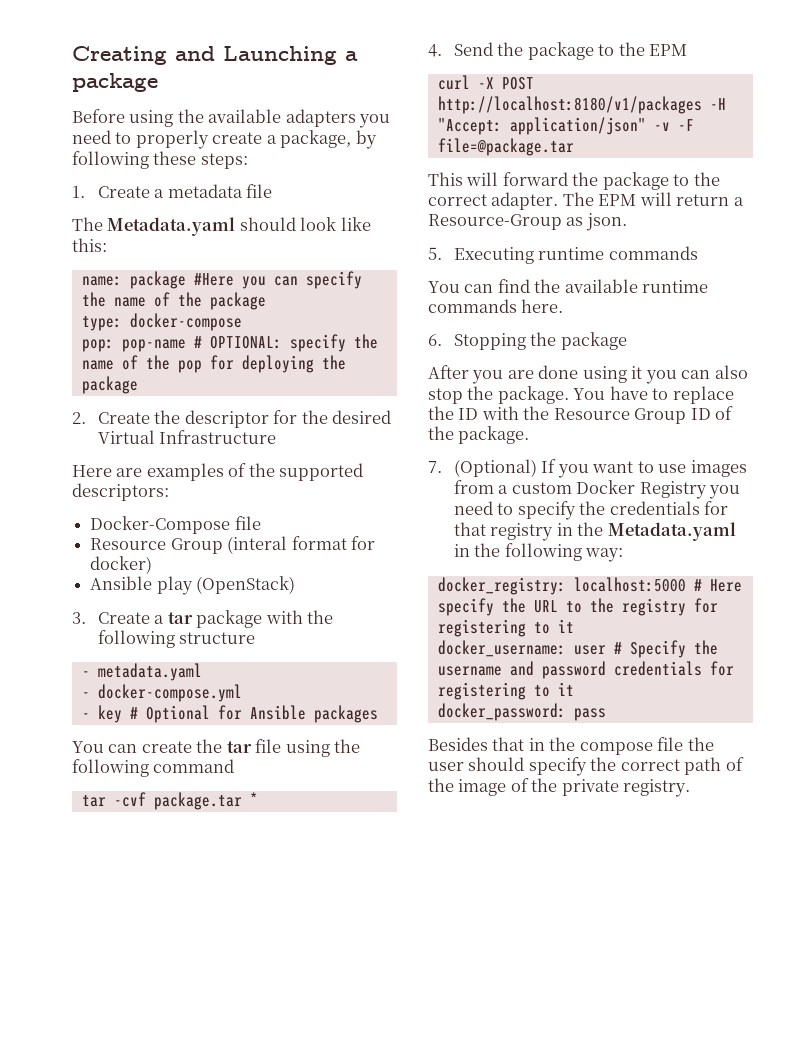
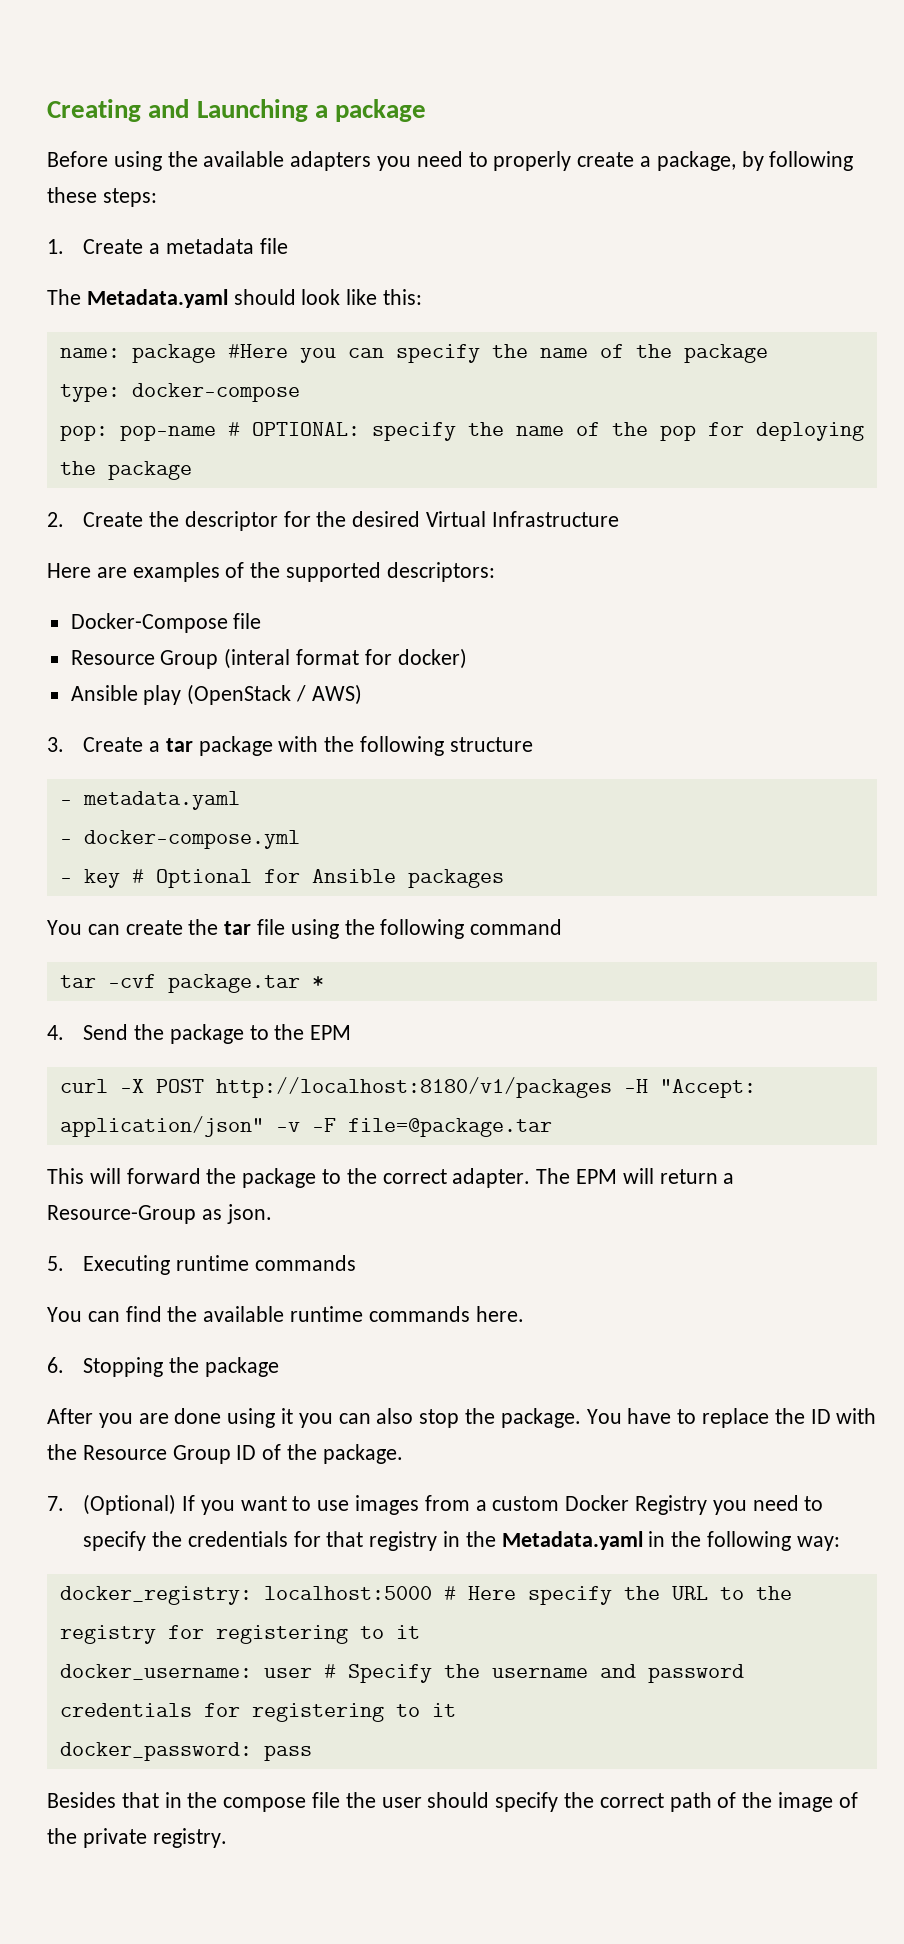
[196,576,296,594] (OpenStack) -> [187,684,362,705] (OpenStack / AWS)

